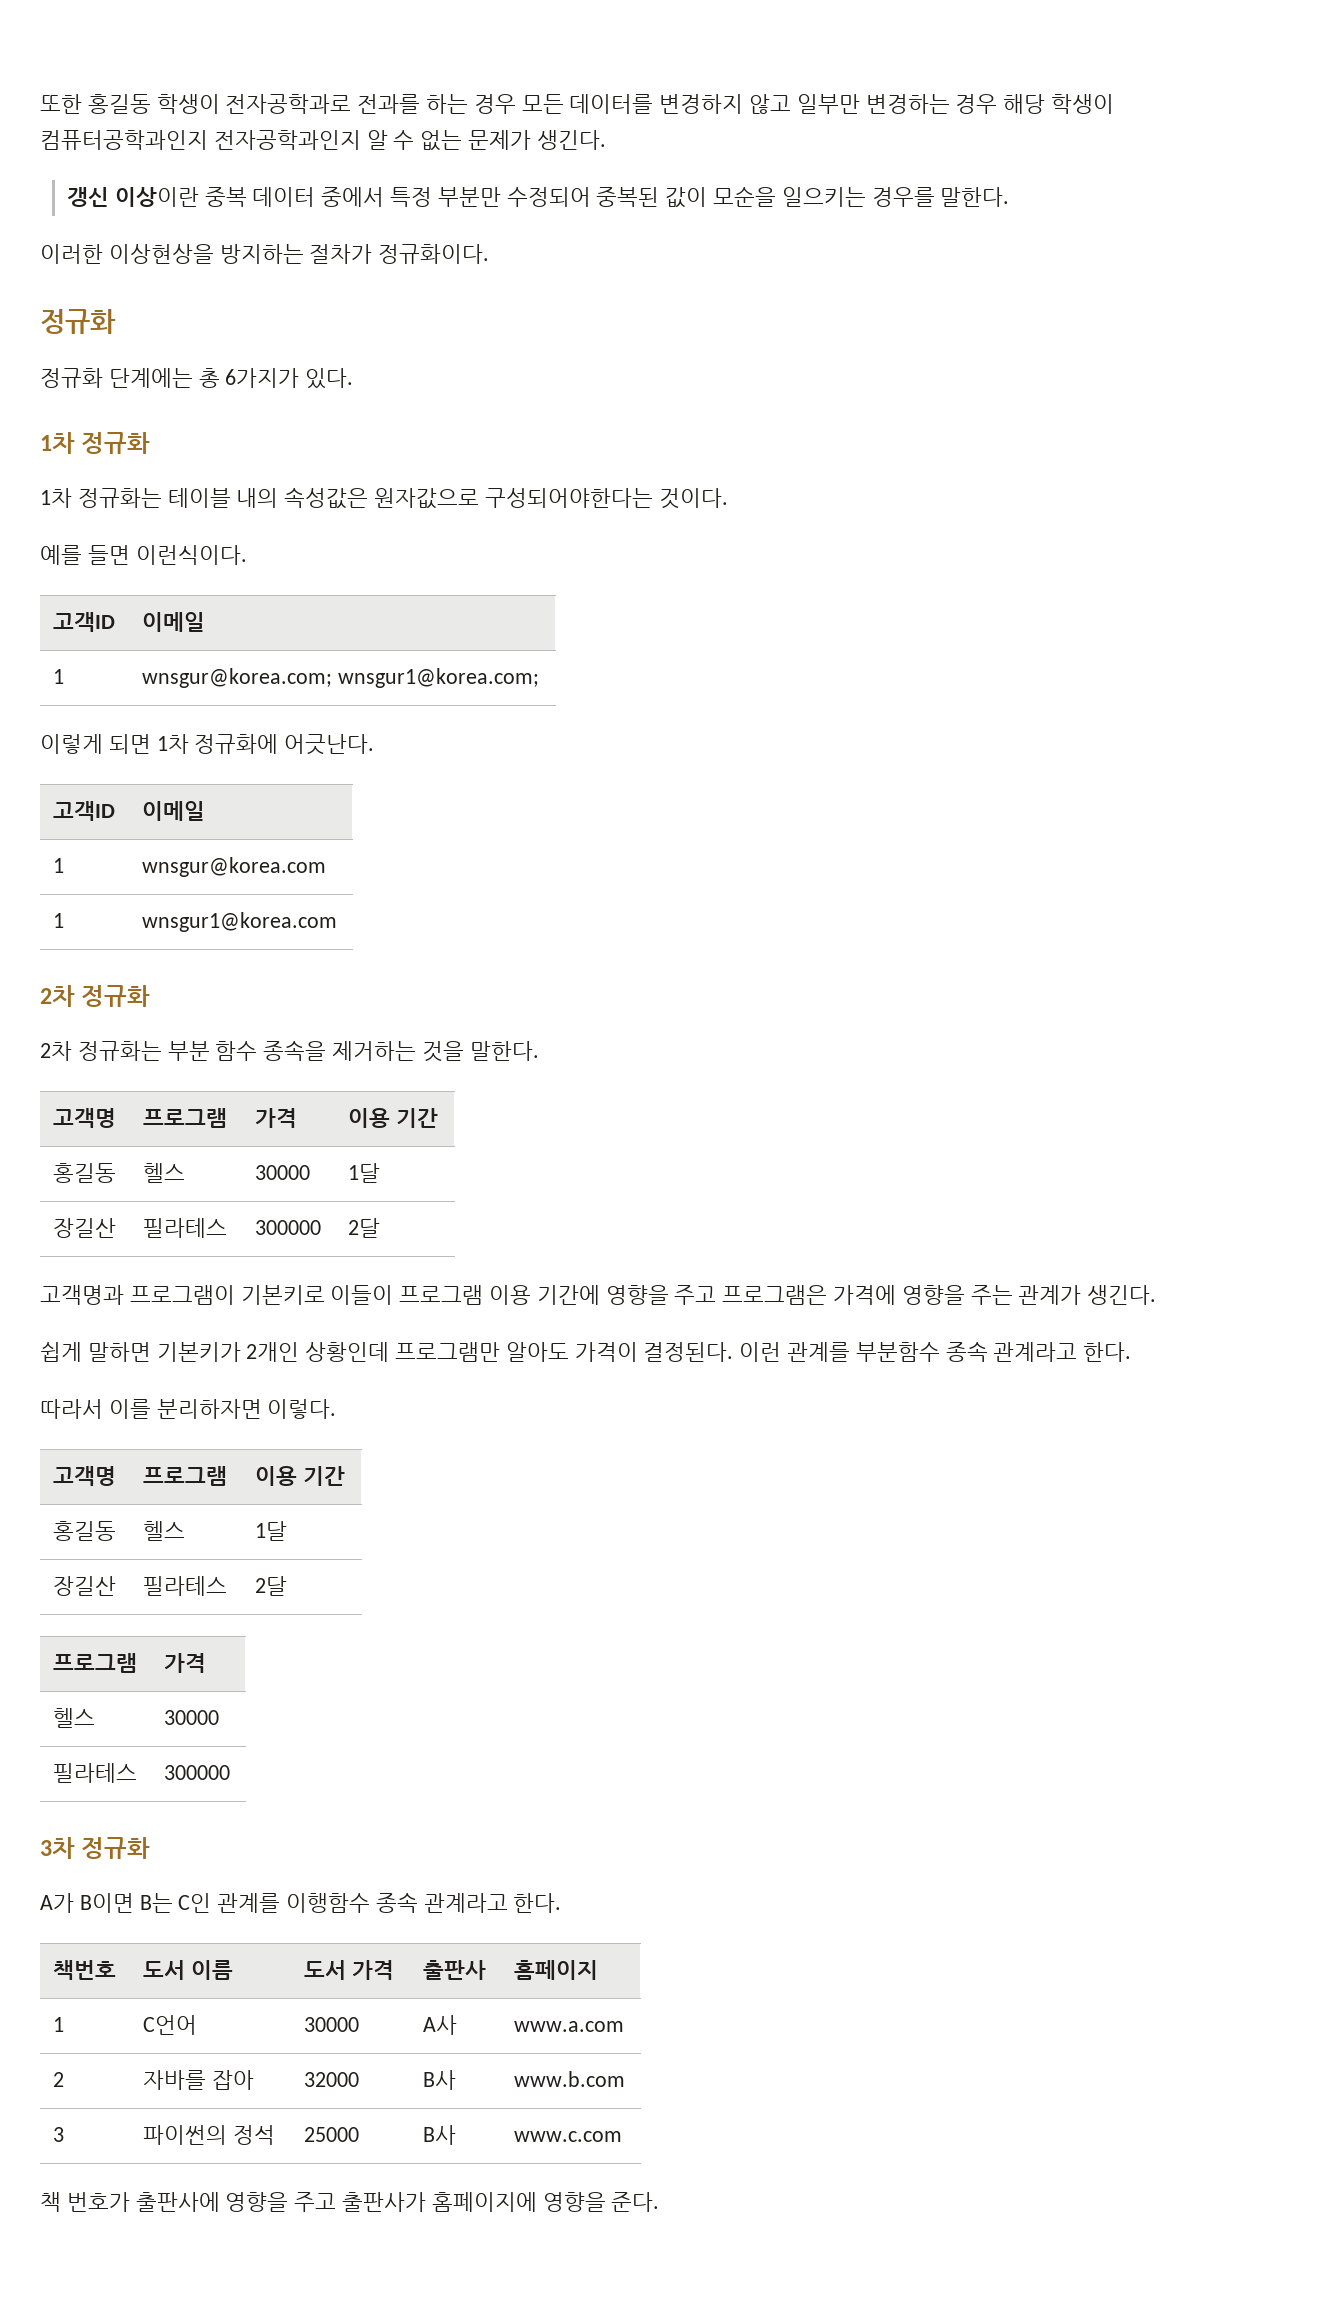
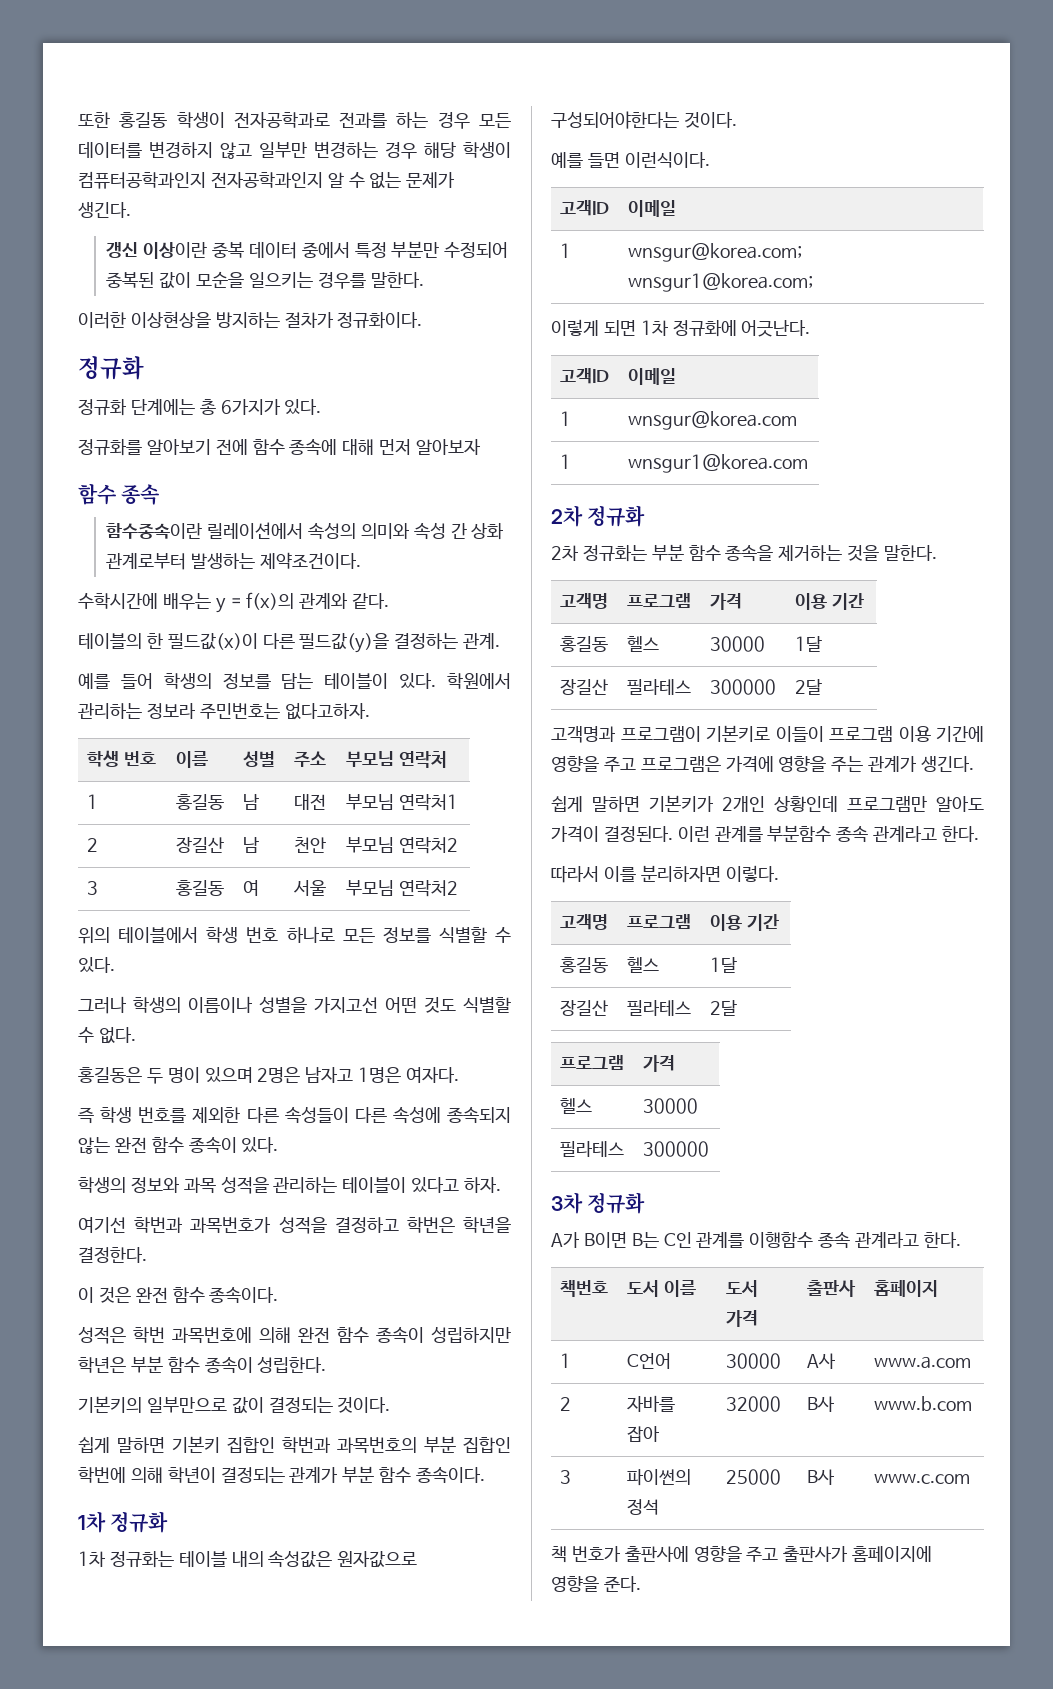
(354, 378) none -> [78,438,482,456] [78,483,160,505] [106,522,505,540] [106,552,362,570] [78,592,390,613] [78,632,501,653] [78,673,512,689] [78,703,370,720] [87,750,156,767] [176,751,209,768] [243,751,276,767] [294,751,327,767] [346,751,447,768] [87,794,99,809] [176,794,225,810] [243,794,260,810] [294,794,327,810] [346,794,458,811] [87,838,99,852] [176,837,225,853] [243,837,260,853] [294,837,327,853] [346,837,458,854] [87,881,99,895] [176,880,225,896] [243,880,260,896] [293,880,327,896] [346,880,458,897] [78,926,511,944] [78,957,115,973] [78,996,511,1014] [78,1027,136,1044] [78,1067,460,1084] [78,1107,511,1124] [78,1137,279,1154] [78,1177,502,1194] [78,1217,512,1234] [78,1247,147,1263] [78,1287,279,1304] [78,1327,511,1344] [78,1356,327,1374] [78,1396,391,1414] [78,1436,511,1454] [78,1466,486,1484] // 정규화를 알아보기 전에 함수 종속에 대해 먼저 알아보자 // 함수 종속 // 함수종속이란 릴레이션에서 속성의 의미와 속성 간 상화 관계로부터 발생하는 제약조건이다. // 수학시간에 배우는 y = f(x)의 관계와 같다. // 테이블의 한 필드값(x)이 다른 필드값(y)을 결정하는 관계. // 예를 들어 학생의 정보를 담는 테이블이 있다. 학원에서 관리하는 정보라 주민번호는 없다고하자. // 학생 번호 | 이름 | 성별 | 주소 | 부모님 연락처 // 1 | 홍길동 | 남 | 대전 | 부모님 연락처1 // 2 | 장길산 | 남 | 천안 | 부모님 연락처2 // 3 | 홍길동 | 여 | 서울 | 부모님 연락처2 // 위의 테이블에서 학생 번호 하나로 모든 정보를 식별할 수 있다. // 그러나 학생의 이름이나 성별을 가지고선 어떤 것도 식별할 수 없다. // 홍길동은 두 명이 있으며 2명은 남자고 1명은 여자다. // 즉 학생 번호를 제외한 다른 속성들이 다른 속성에 종속되지 않는 완전 함수 종속이 있다. // 학생의 정보와 과목 성적을 관리하는 테이블이 있다고 하자. // 여기선 학번과 과목번호가 성적을 결정하고 학번은 학년을 결정한다. // 이 것은 완전 함수 종속이다. // 성적은 학번 과목번호에 의해 완전 함수 종속이 성립하지만 학년은 부분 함수 종속이 성립한다. // 기본키의 일부만으로 값이 결정되는 것이다. // 쉽게 말하면 기본키 집합인 학번과 과목번호의 부분 집합인 학번에 의해 학년이 결정되는 관계가 부분 함수 종속이다.

